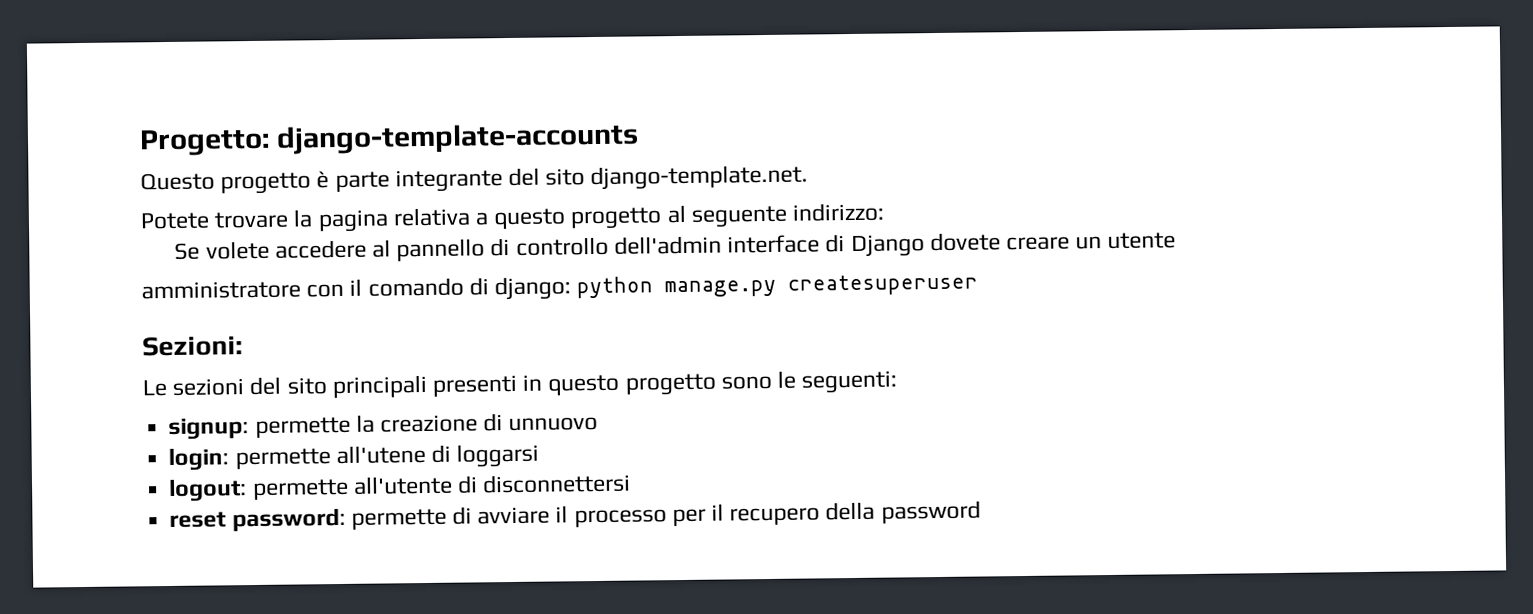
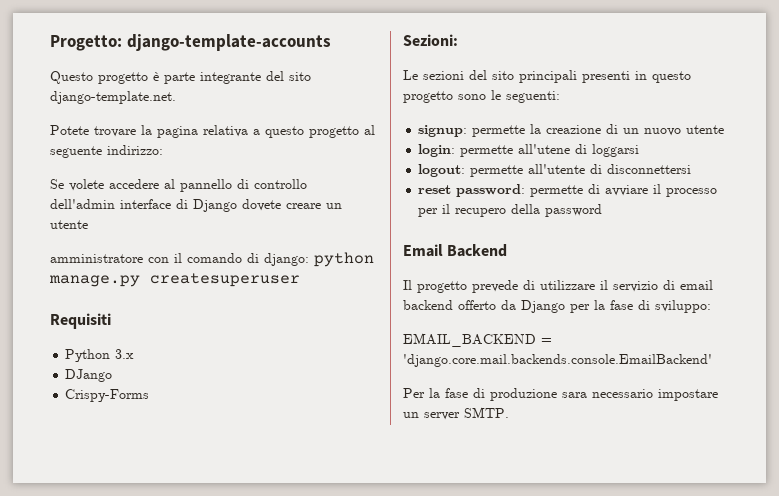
(979, 284) none -> [50,313,111,329] [65,349,135,362] [65,369,113,382] [65,389,150,402] // Requisiti // Python 3.x // DJango // Crispy-Forms
[508,416,599,432] unnuovo -> [623,125,725,136] un nuovo utente
(981, 512) none -> [403,244,508,257] [403,280,713,293] [403,300,711,313] [403,333,552,347] [403,354,712,367] [403,388,718,401] [403,407,509,420] // Email Backend // Il progetto prevede di utilizzare il servizio di email backend offerto da Django per la fase di sviluppo: // EMAIL_BACKEND = 'django.core.mail.backends.console.EmailBackend' // Per la fase di produzione sara necessario impostare un server SMTP.

